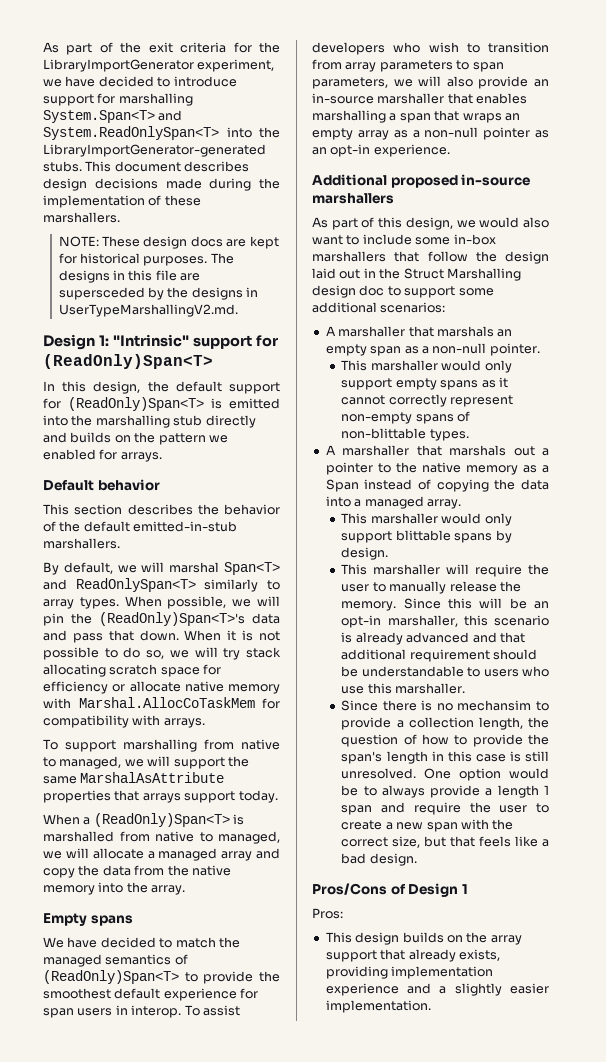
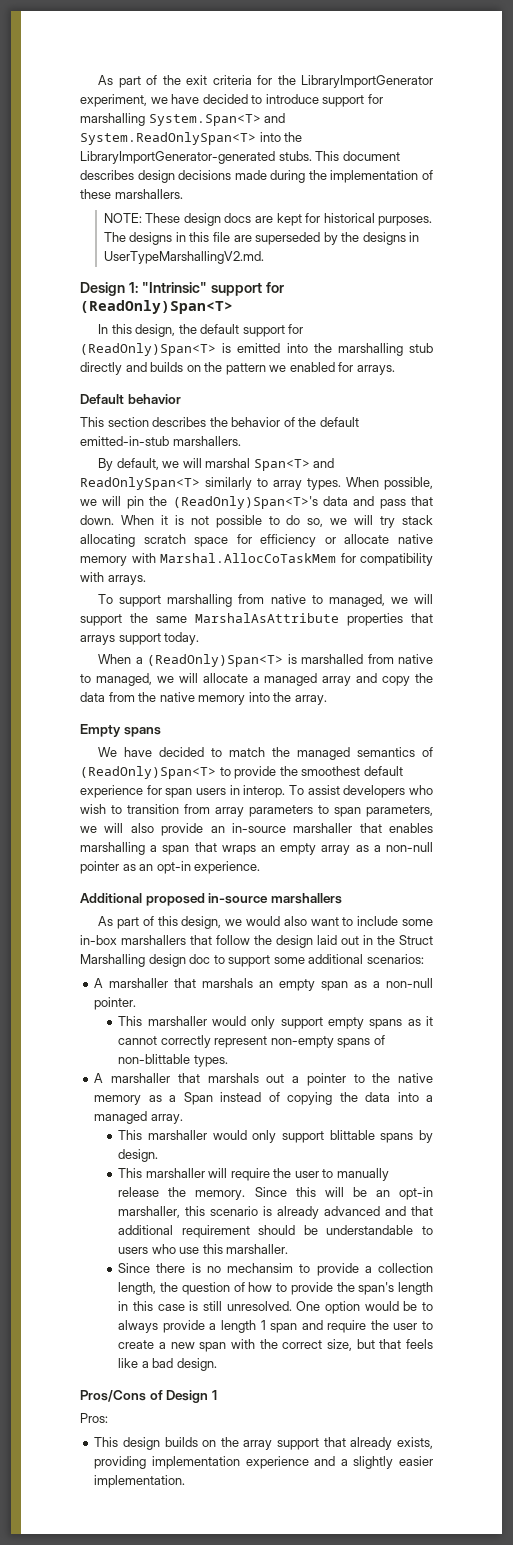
[58,287,145,300] supersceded -> [255,232,321,245] superseded

